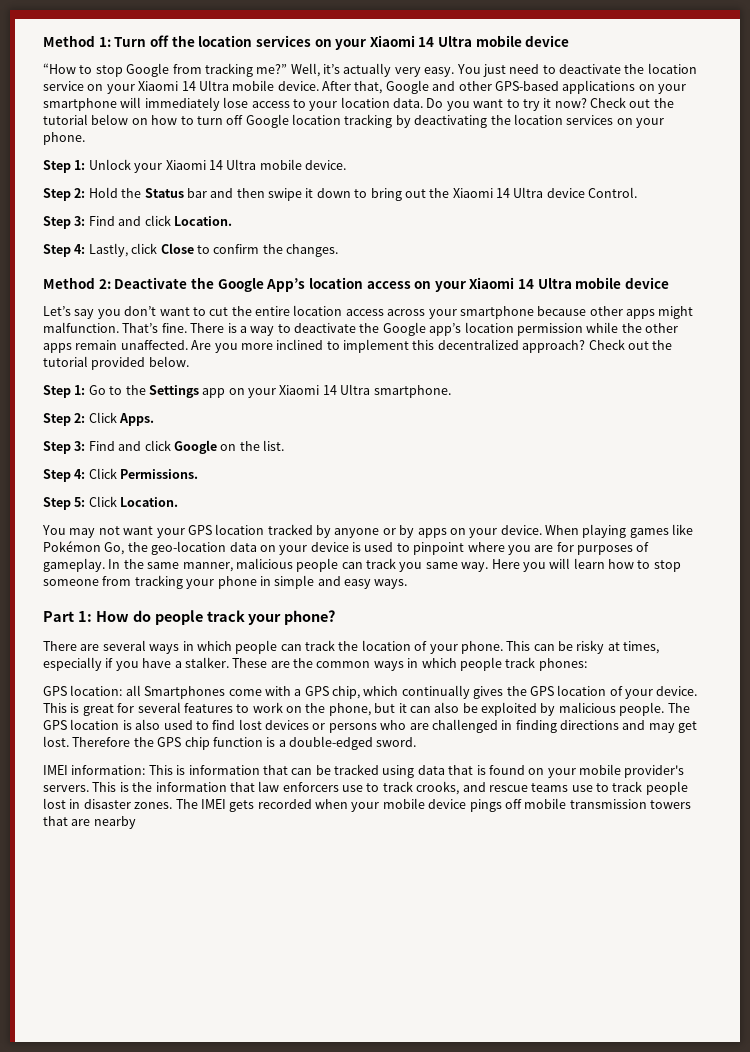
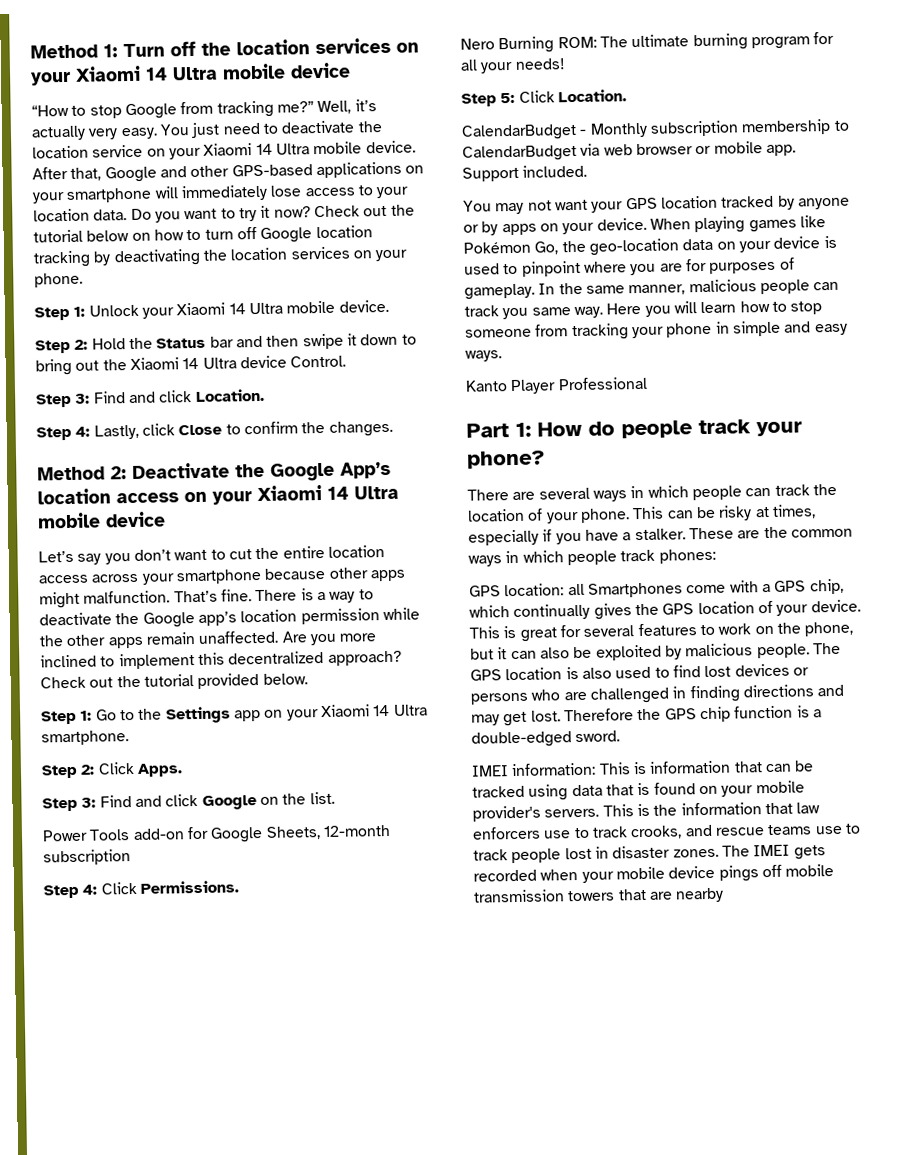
[43,468,199,482] [43,496,179,510] Step 4: Click Permissions. // Step 5: Click Location. -> [42,824,391,843] [43,849,131,866] [43,880,239,899] [460,31,835,54] [460,58,566,74] [461,89,627,107] [461,118,850,141] [462,141,796,162] [462,164,588,182] Power Tools add-on for Google Sheets, 12-month subscription // Step 4: Click Permissions. // Nero Burning ROM: The ultimate burning program for all your needs! // Step 5: Click Location. // CalendarBudget - Monthly subscription membership to CalendarBudget via web browser or mobile app. Support included.
(408, 584) none -> [465,376,648,395] // Kanto Player Professional

